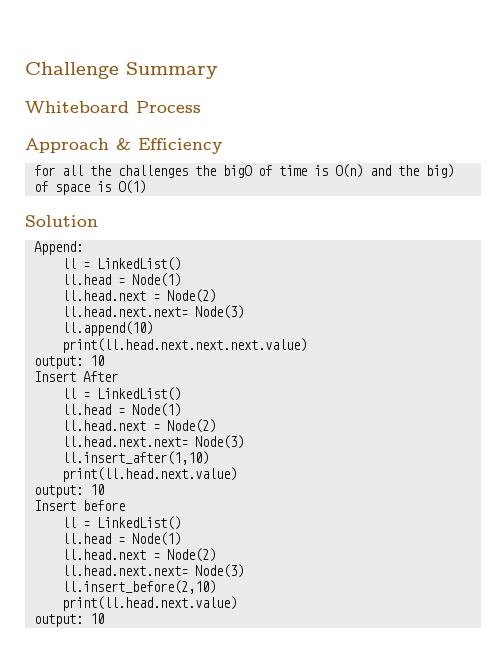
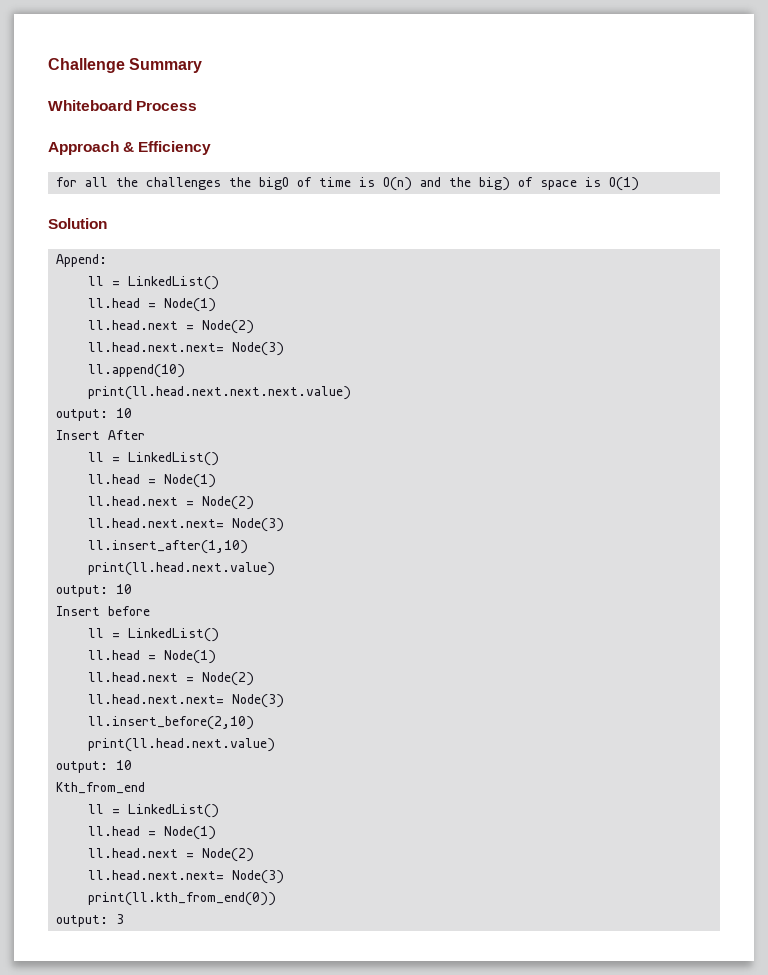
(104, 618) none -> [56,782,146,794] [88,804,220,818] [88,826,217,840] [88,848,255,862] [88,870,285,884] [88,892,277,906] [56,914,125,927] // Kth_from_end // ll = LinkedList() // ll.head = Node(1) // ll.head.next = Node(2) // ll.head.next.next= Node(3) // print(ll.kth_from_end(0)) // output: 3

